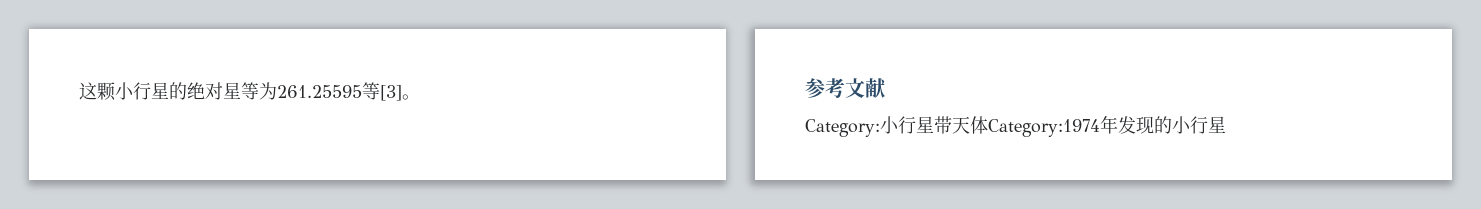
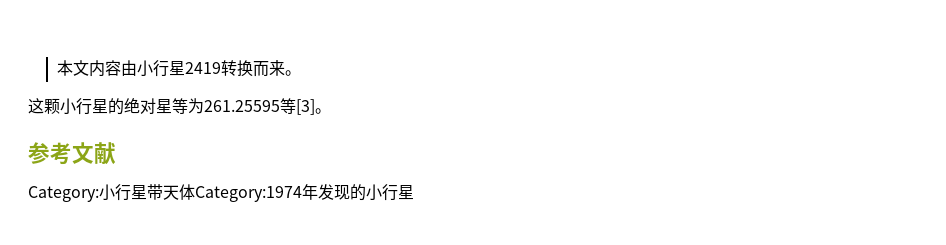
(79, 91) none -> [56,60,301,77] 本文内容由小行星2419转换而来。 //

